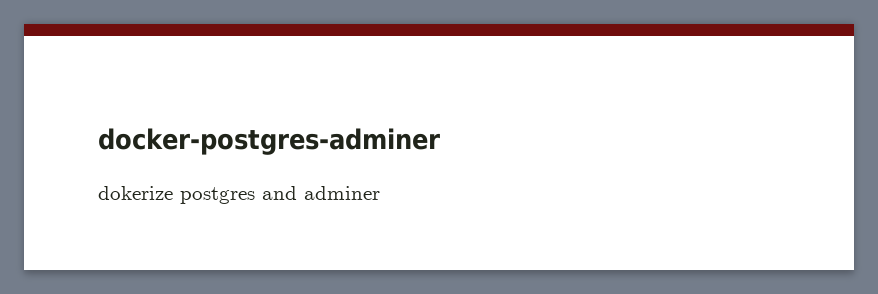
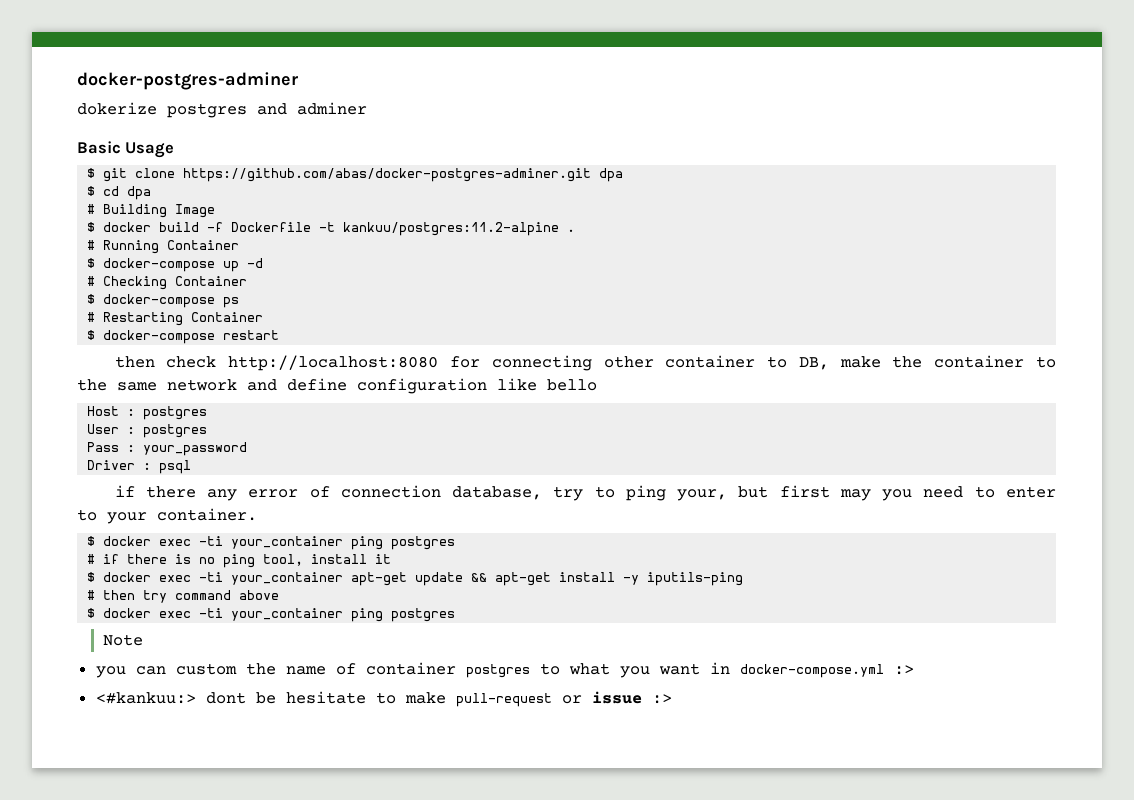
(380, 193) none -> [77,141,175,158] [87,168,624,182] [87,186,152,200] [87,204,216,218] [87,222,576,236] [87,240,240,254] [87,258,264,272] [87,276,248,290] [87,294,240,308] [87,312,264,326] [87,330,280,344] [114,355,1056,371] [77,378,597,394] [87,406,208,420] [87,424,208,438] [87,442,248,456] [87,460,192,474] [114,485,1056,501] [77,508,257,524] [87,536,456,550] [87,554,392,568] [87,572,744,586] [87,590,280,603] [87,608,456,622] [102,634,143,646] [95,662,914,678] [95,691,672,707] // Basic Usage // $ git clone https://github.com/abas/docker-postgres-adminer.git dpa // $ cd dpa // # Building Image // $ docker build -f Dockerfile -t kankuu/postgres:11.2-alpine . // # Running Container // $ docker-compose up -d // # Checking Container // $ docker-compose ps // # Restarting Container // $ docker-compose restart // then check http://localhost:8080 for connecting other container to DB, make the container to the same network and define configuration like bello // Host : postgres // User : postgres // Pass : your_password // Driver : psql // if there any error of connection database, try to ping your, but first may you need to enter to your container. // $ docker exec -ti your_container ping postgres // # if there is no ping tool, install it // $ docker exec -ti your_container apt-get update && apt-get install -y iputils-ping // # then try command above // $ docker exec -ti your_container ping postgres // Note // you can custom the name of container postgres to what you want in docker-compose.yml :> // <#kankuu:> dont be hesitate to make pull-request or issue :>

